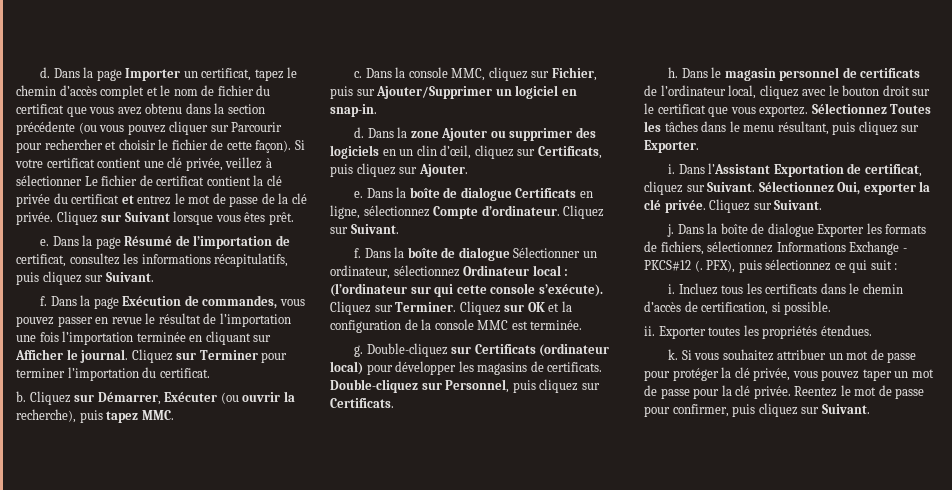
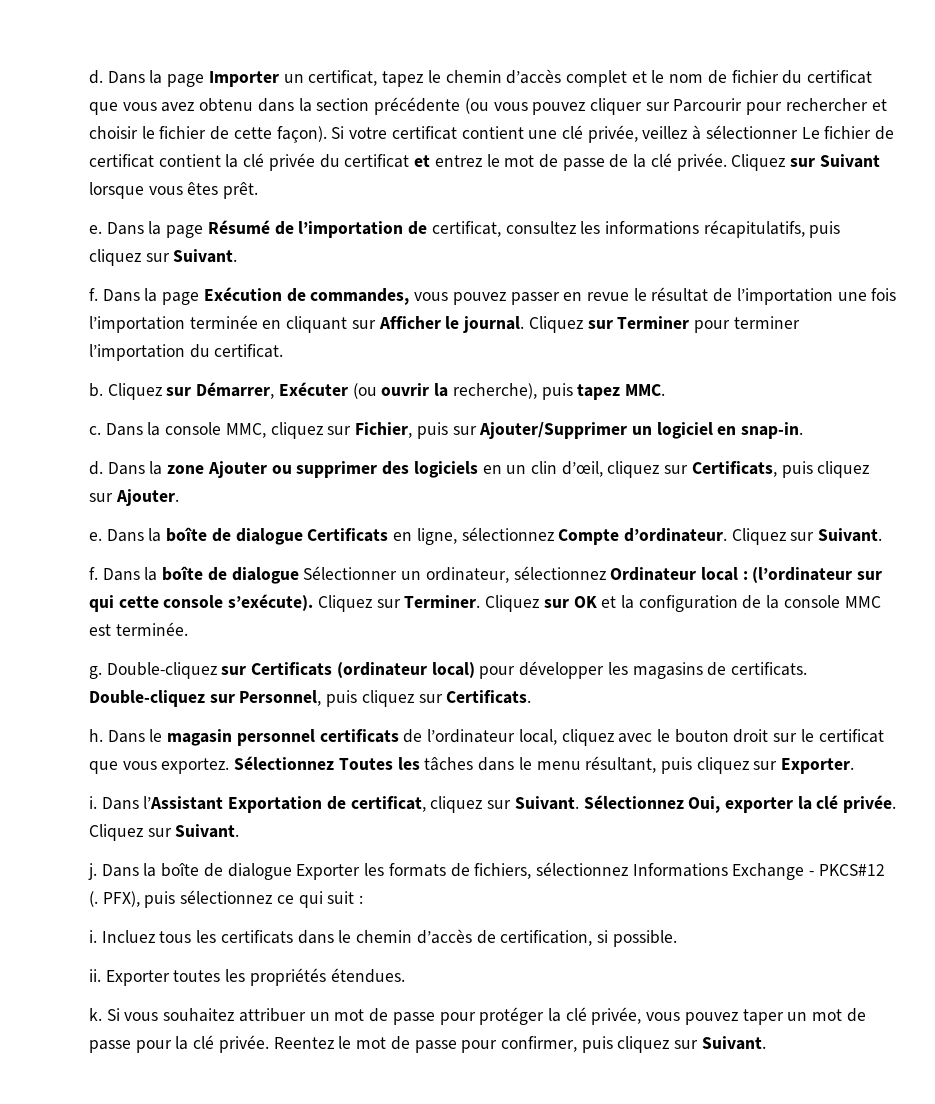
[842,67,857,78] de -> (315, 737) none

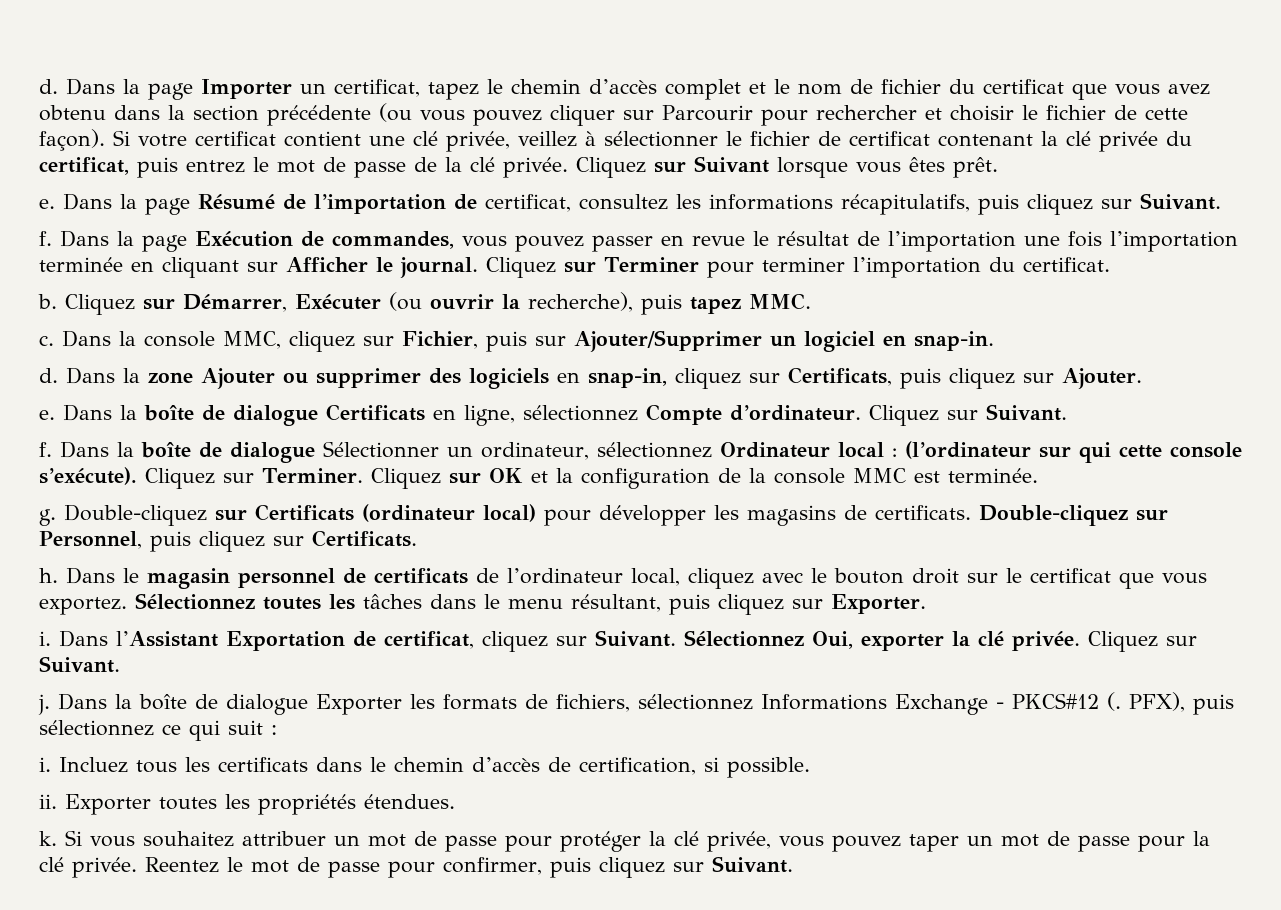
[801,127,820,139] Le -> [726,131,742,146] le
[158,154,221,167] contient -> [938,134,1033,147] contenant
[344,154,431,168] certificat et -> [39,157,178,178] certificat, puis
[506,461,603,477] un clin d’œil, -> [588,368,667,388] snap-in,
(315, 737) none -> [343,568,366,584] de
[338,758,393,770] Toutes -> [263,597,321,610] toutes

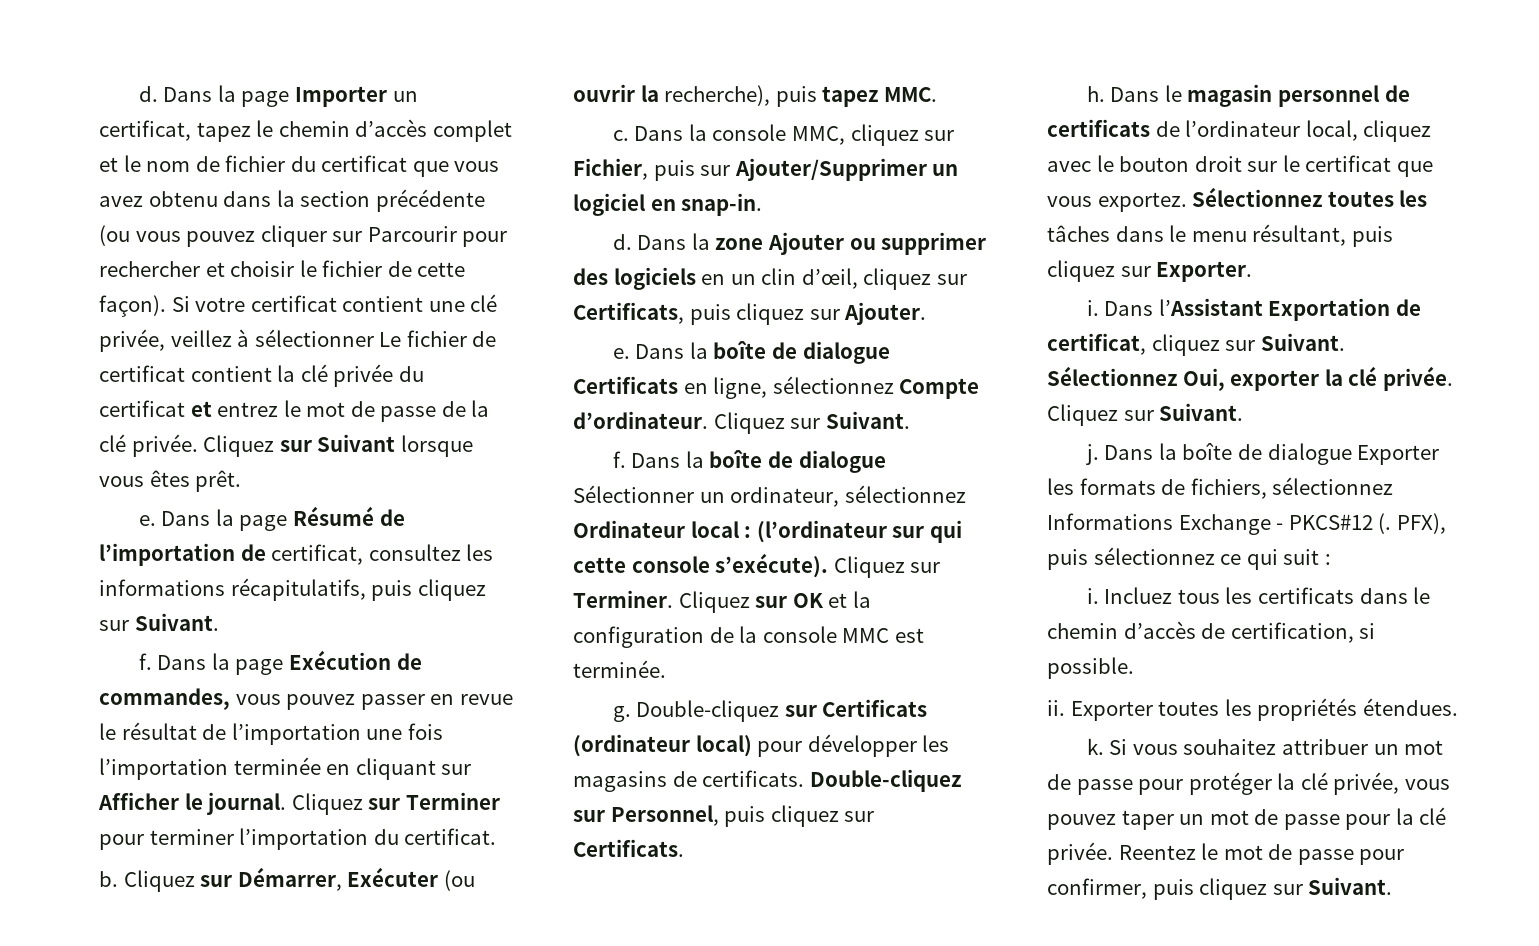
[726,131,742,146] le -> [379,332,402,347] Le
[938,134,1033,147] contenant -> [190,366,272,382] contient
[39,157,178,178] certificat, puis -> [99,400,212,417] certificat et
[588,368,667,388] snap-in, -> [730,268,858,289] un clin d’œil,

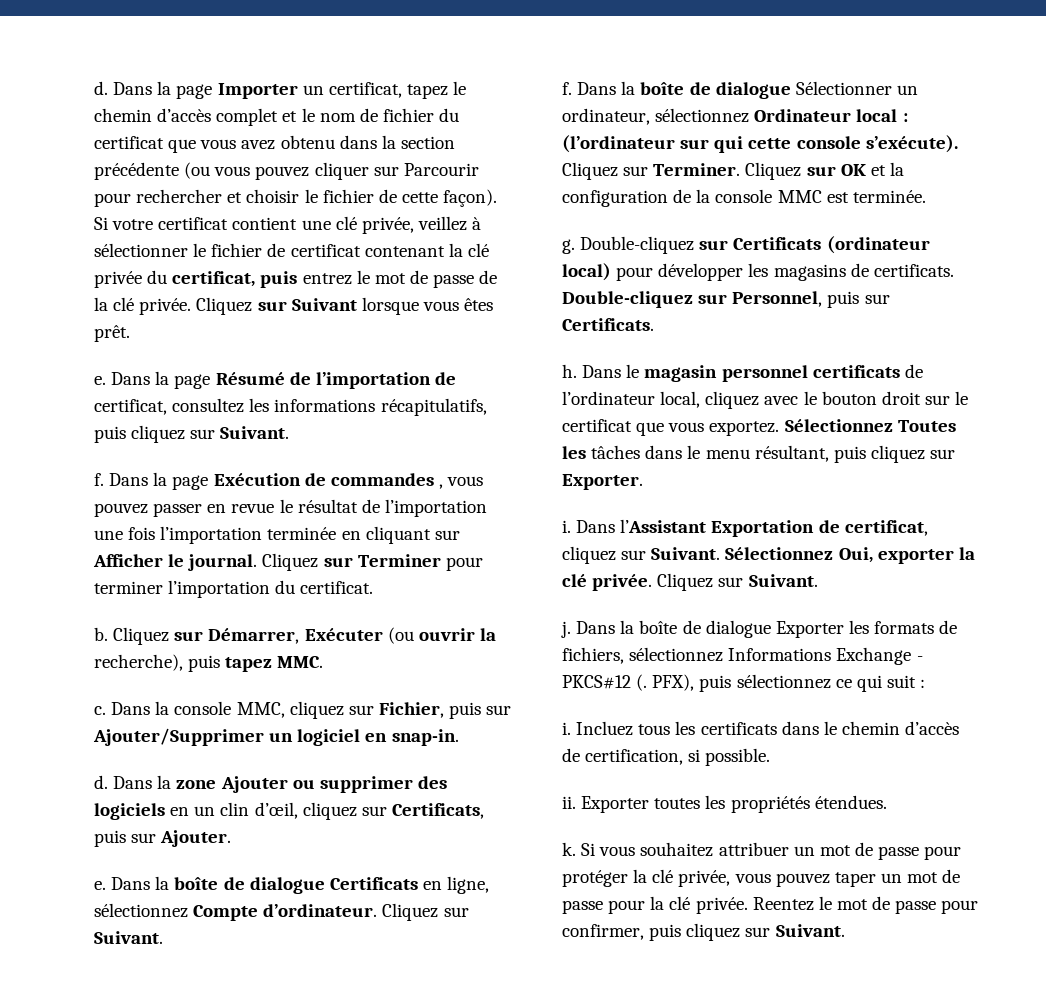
[379,332,402,347] Le -> [193,243,207,257] le
[190,366,272,382] contient -> [364,246,445,257] contenant
[99,400,212,417] certificat et -> [172,271,298,288] certificat, puis
[99,688,230,710] commandes, -> [330,473,443,489] commandes ,
[736,303,805,325] cliquez -> (126, 838) none
[770,805,839,827] cliquez -> (860, 299) none
[1384,85,1410,102] de -> (808, 373) none
[1327,191,1394,207] toutes -> [897,420,956,432] Toutes

